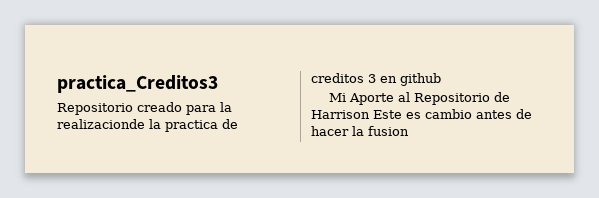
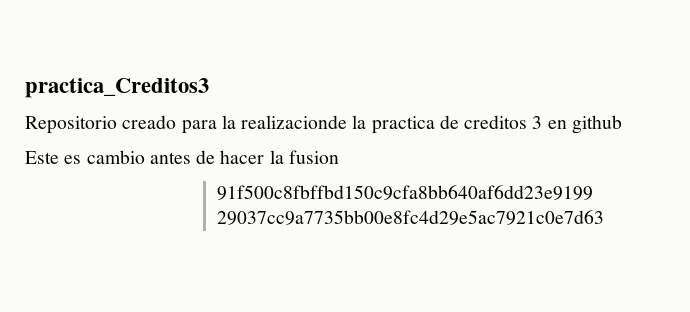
[329,92,511,105] [311,110,370,119] Mi Aporte al Repositorio de Harrison -> (622, 124) none
(409, 131) none -> [217,185,593,200] [217,210,604,225] // 91f500c8fbffbd150c9cfa8bb640af6dd23e9199 29037cc9a7735bb00e8fc4d29e5ac7921c0e7d63

